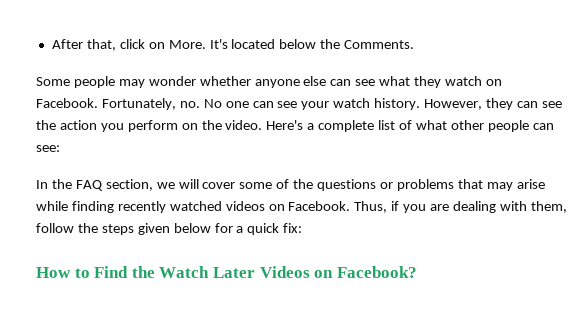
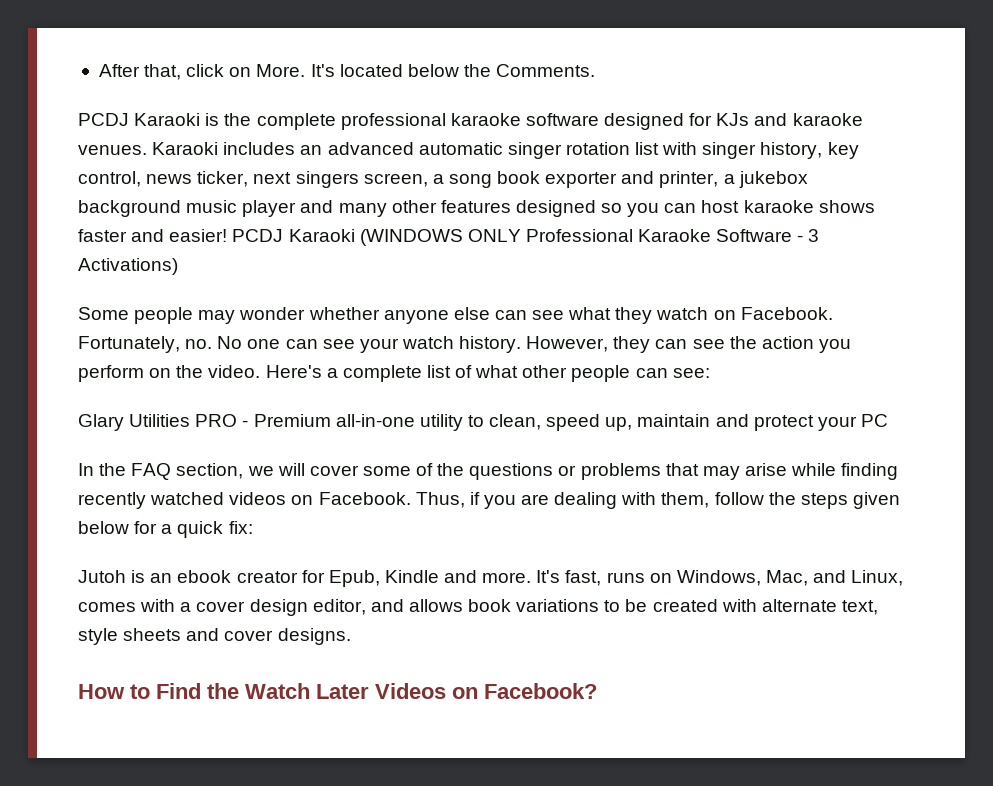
(415, 44) none -> [78,113,863,130] [78,142,859,159] [78,171,808,188] [78,200,875,217] [78,229,820,246] [78,258,178,275] // PCDJ Karaoki is the complete professional karaoke software designed for KJs and karaoke venues. Karaoki includes an advanced automatic singer rotation list with singer history, key control, news ticker, next singers screen, a song book exporter and printer, a jukebox background music player and many other features designed so you can host karaoke shows faster and easier! PCDJ Karaoki (WINDOWS ONLY Professional Karaoke Software - 3 Activations)
(60, 148) none -> [78,414,888,431] // Glary Utilities PRO - Premium all-in-one utility to clean, speed up, maintain and protect your PC
(303, 228) none -> [78,570,904,587] [78,599,878,616] [78,628,351,645] // Jutoh is an ebook creator for Epub, Kindle and more. It's fast, runs on Windows, Mac, and Linux, comes with a cover design editor, and allows book variations to be created with alternate text, style sheets and cover designs.

